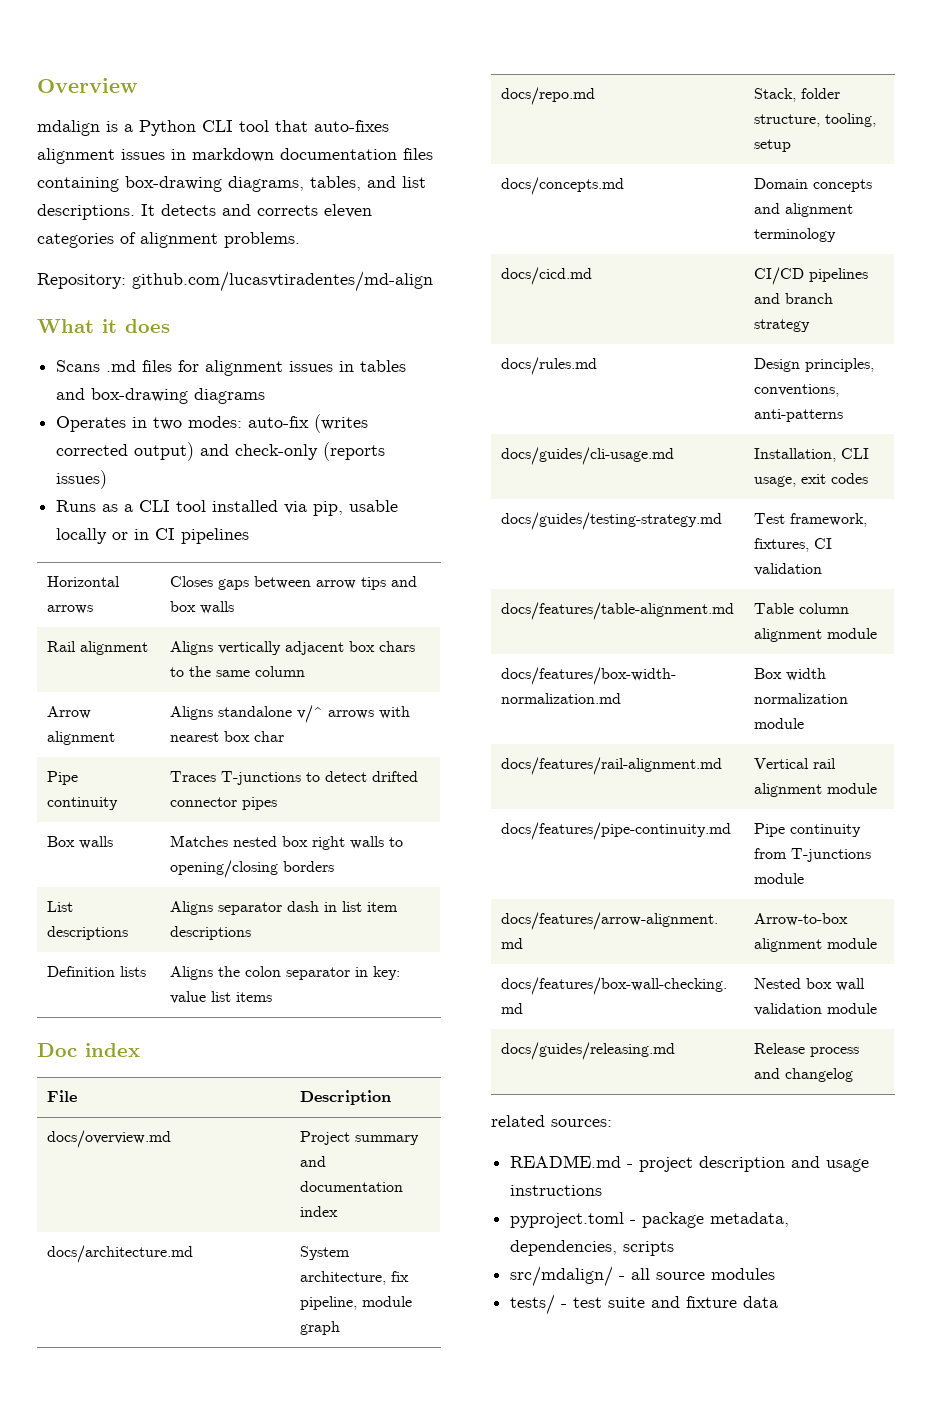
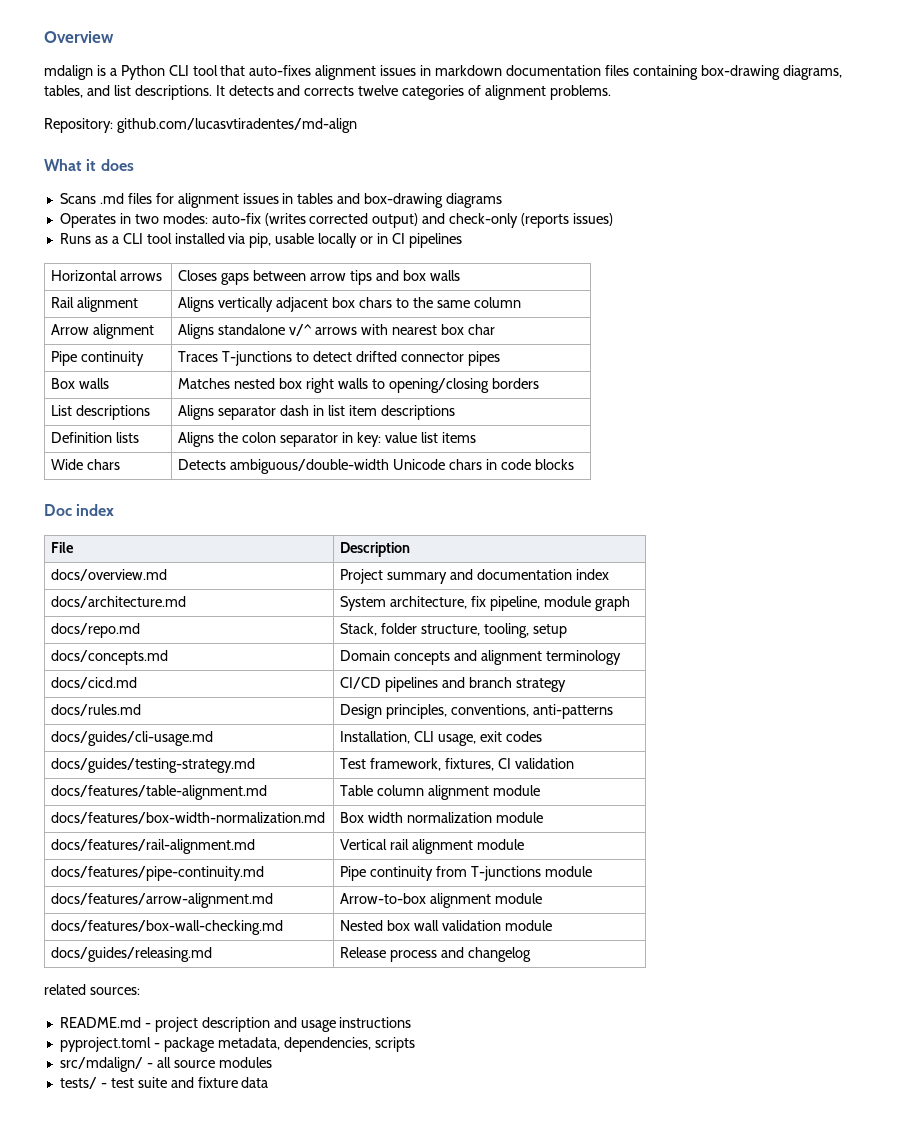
[324,204,372,218] eleven -> [358,85,399,96] twelve
(273, 997) none -> [51,459,121,470] [178,459,574,474] // Wide chars | Detects ambiguous/double-width Unicode chars in code blocks

